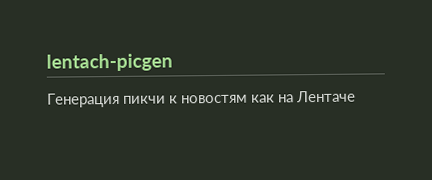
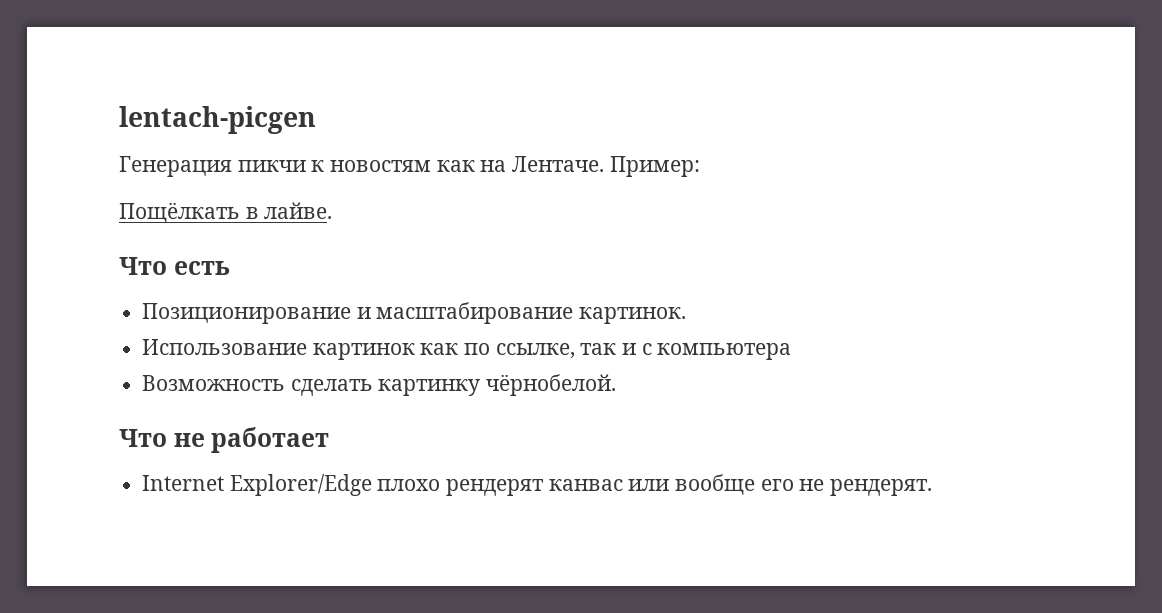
[296,90,356,103] Лентаче -> [512,156,700,177] [119,202,333,223] [119,257,230,275] [142,302,687,324] [142,339,792,360] [142,374,617,396] [119,427,330,453] [142,474,933,496] Лентаче. Пример: // Пощёлкать в лайве. // Что есть // Позиционирование и масштабирование картинок. // Использование картинок как по ссылке, так и с компьютера // Возможность сделать картинку чёрнобелой. // Что не работает // Internet Explorer/Edge плохо рендерят канвас или вообще его не рендерят.

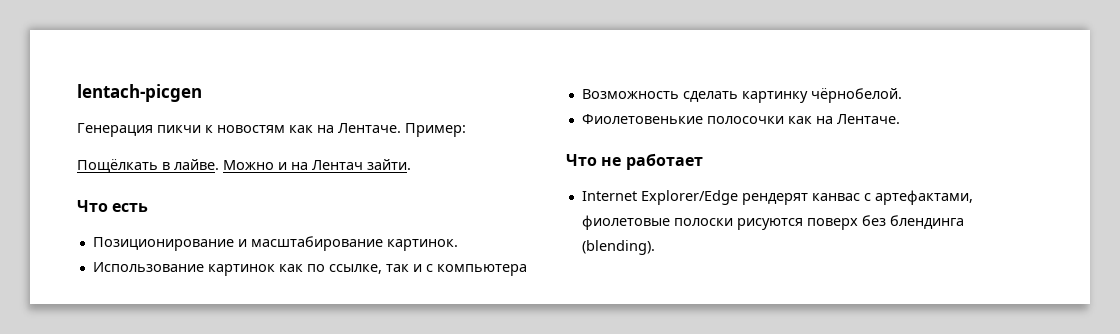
(333, 210) none -> [223,159,411,170] Можно и на Лентач зайти.
(617, 385) none -> [581,114,900,124] // Фиолетовенькие полосочки как на Лентаче.
[377,479,441,491] плохо -> (738, 197) none
[628,474,933,496] или вообще его не рендерят. -> [863,190,973,205] [581,215,964,230] [581,240,655,255] с артефактами, фиолетовые полоски рисуются поверх без блендинга (blending).

